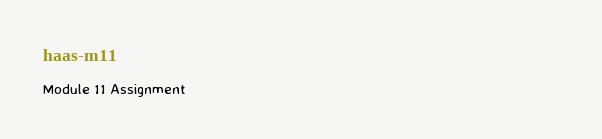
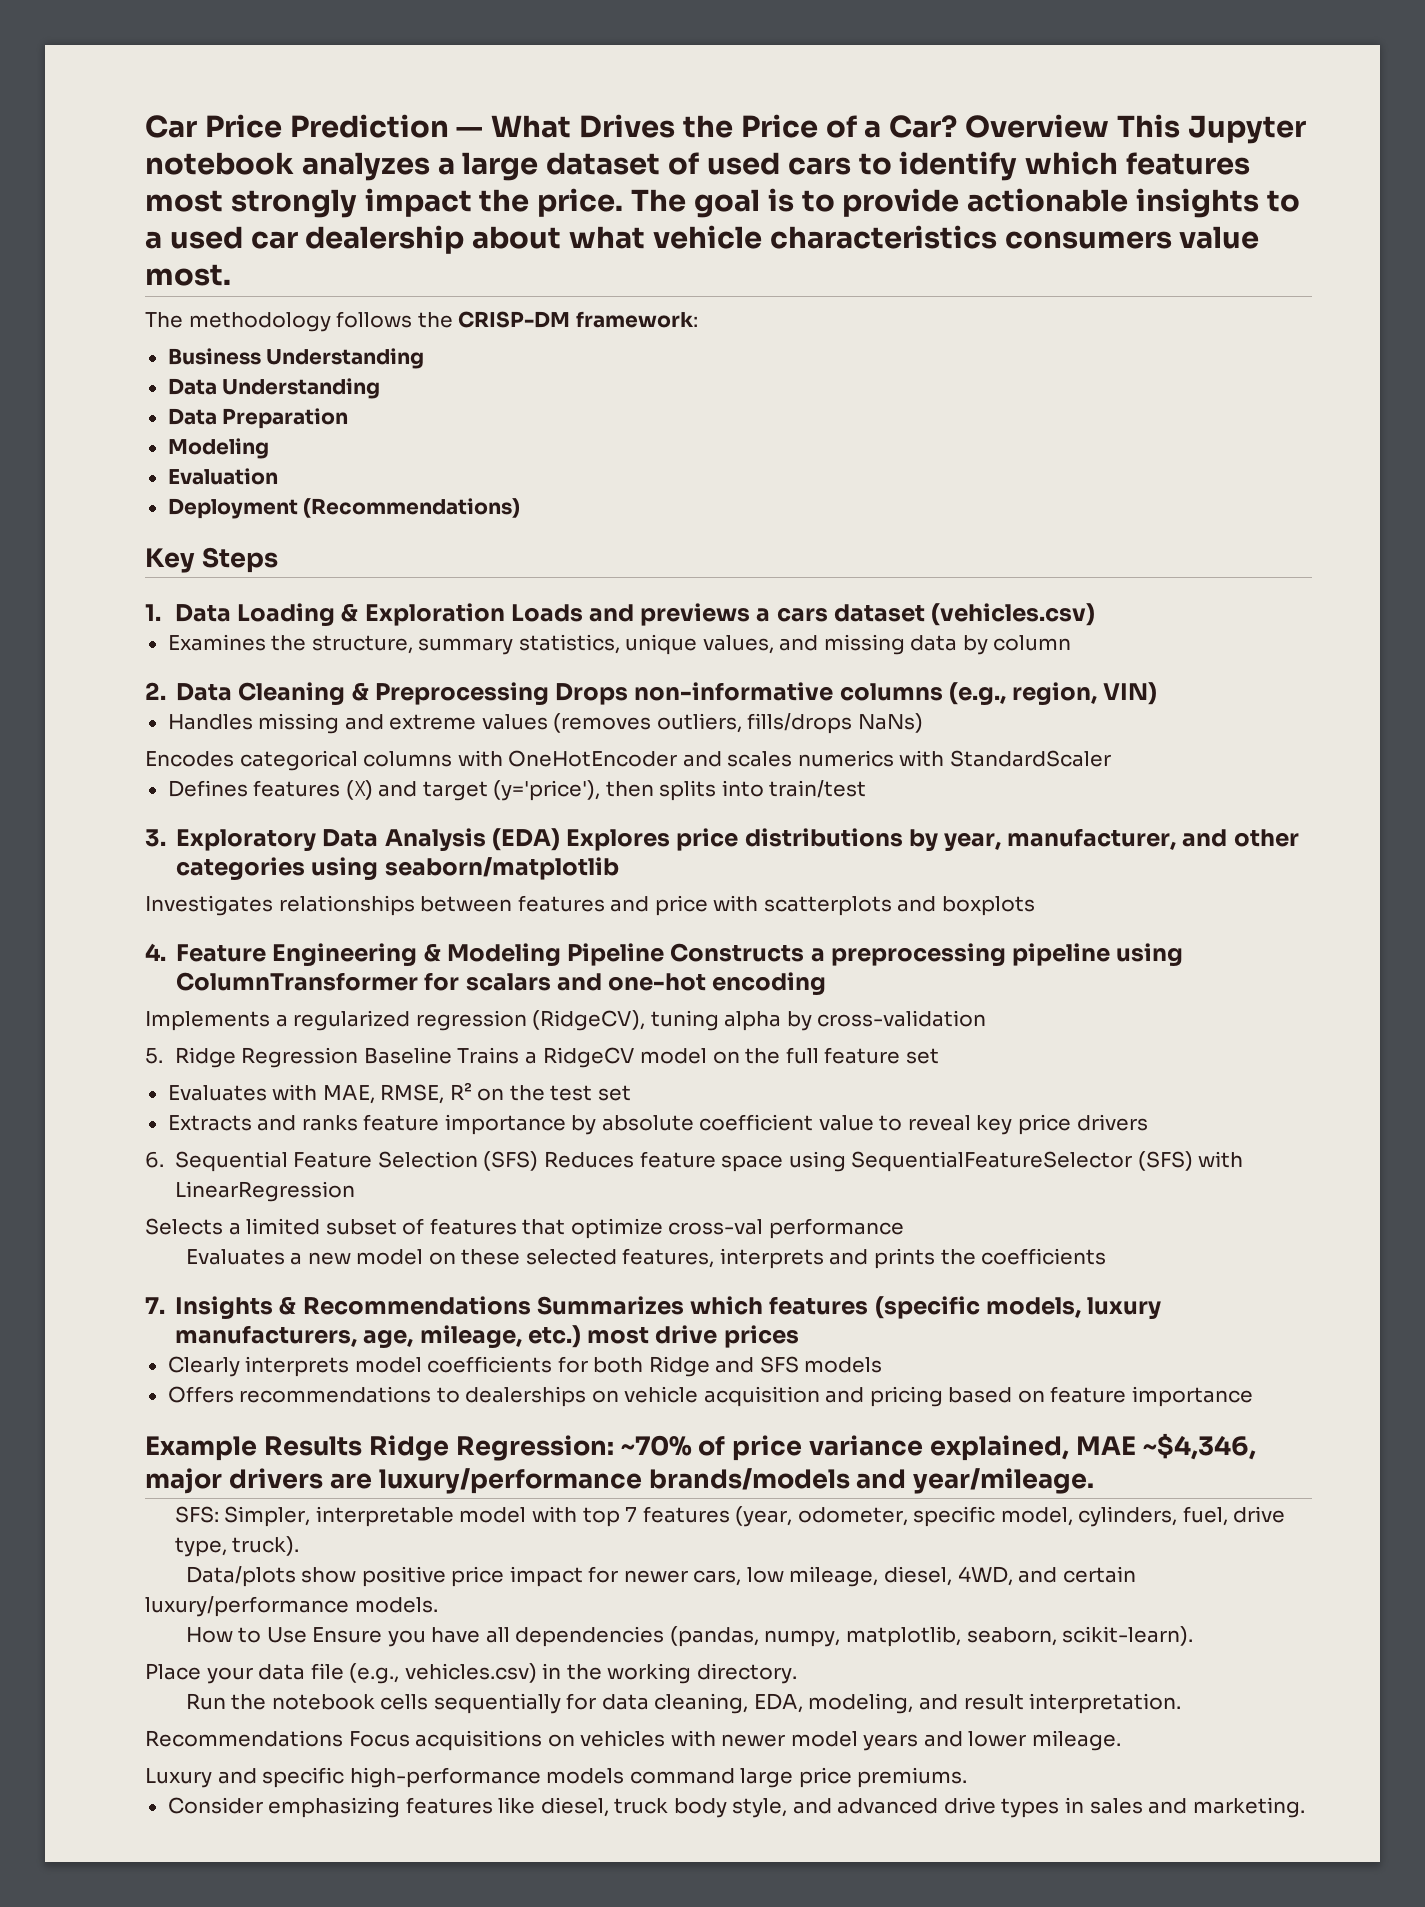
[43,49,117,61] [43,84,185,97] haas-m11 // Module 11 Assignment -> [145,114,1306,144] [145,151,1251,181] [145,188,1300,218] [145,225,1260,254] [145,264,231,286] [145,311,698,332] [167,348,425,369] [167,378,381,399] [167,408,349,429] [167,438,269,459] [167,468,278,485] [167,498,521,519] [145,547,278,573] [145,603,1095,627] [167,634,1072,655] [145,682,1158,706] [167,713,923,734] [145,750,1111,771] [167,780,867,801] [145,828,1299,851] [176,857,619,881] [145,895,1035,916] [145,943,1184,967] [176,972,827,996] [145,1010,987,1031] [145,1047,939,1068] [167,1082,631,1104] [167,1114,1148,1135] [145,1151,1244,1172] [174,1181,355,1202] [145,1218,904,1239] [185,1248,1107,1269] [145,1296,1161,1320] [175,1325,799,1349] [167,1356,883,1377] [167,1386,1253,1407] [145,1433,1256,1461] [145,1468,1095,1494] [174,1506,1286,1527] [174,1536,300,1557] [185,1566,1136,1587] [145,1596,438,1617] [185,1626,1194,1647] [145,1663,797,1684] [185,1693,1182,1714] [145,1730,1121,1751] [145,1767,968,1788] [167,1797,1305,1818] Car Price Prediction — What Drives the Price of a Car? Overview This Jupyter notebook analyzes a large dataset of used cars to identify which features most strongly impact the price. The goal is to provide actionable insights to a used car dealership about what vehicle characteristics consumers value most. // The methodology follows the CRISP-DM framework: // Business Understanding // Data Understanding // Data Preparation // Modeling // Evaluation // Deployment (Recommendations) // Key Steps // 1. Data Loading & Exploration Loads and previews a cars dataset (vehicles.csv) // Examines the structure, summary statistics, unique values, and missing data by column // 2. Data Cleaning & Preprocessing Drops non-informative columns (e.g., region, VIN) // Handles missing and extreme values (removes outliers, fills/drops NaNs) // Encodes categorical columns with OneHotEncoder and scales numerics with StandardScaler // Defines features (X) and target (y='price'), then splits into train/test // 3. Exploratory Data Analysis (EDA) Explores price distributions by year, manufacturer, and other categories using seaborn/matplotlib // Investigates relationships between features and price with scatterplots and boxplots // 4. Feature Engineering & Modeling Pipeline Constructs a preprocessing pipeline using ColumnTransformer for scalars and one-hot encoding // Implements a regularized regression (RidgeCV), tuning alpha by cross-validation // 5. Ridge Regression Baseline Trains a RidgeCV model on the full feature set // Evaluates with MAE, RMSE, R² on the test set // Extracts and ranks feature importance by absolute coefficient value to reveal key price drivers // 6. Sequential Feature Selection (SFS) Reduces feature space using SequentialFeatureSelector (SFS) with LinearRegression // Selects a limited subset of features that optimize cross-val performance // Evaluates a new model on these selected features, interprets and prints the coefficients // 7. Insights & Recommendations Summarizes which features (specific models, luxury manufacturers, age, mileage, etc.) most drive prices // Clearly interprets model coefficients for both Ridge and SFS models // Offers recommendations to dealerships on vehicle acquisition and pricing based on feature importance // Example Results Ridge Regression: ~70% of price variance explained, MAE ~$4,346, major drivers are luxury/performance brands/models and year/mileage. // SFS: Simpler, interpretable model with top 7 features (year, odometer, specific model, cylinders, fuel, drive type, truck). // Data/plots show positive price impact for newer cars, low mileage, diesel, 4WD, and certain luxury/performance models. // How to Use Ensure you have all dependencies (pandas, numpy, matplotlib, seaborn, scikit-learn). // Place your data file (e.g., vehicles.csv) in the working directory. // Run the notebook cells sequentially for data cleaning, EDA, modeling, and result interpretation. // Recommendations Focus acquisitions on vehicles with newer model years and lower mileage. // Luxury and specific high-performance models command large price premiums. // Consider emphasizing features like diesel, truck body style, and advanced drive types in sales and marketing.

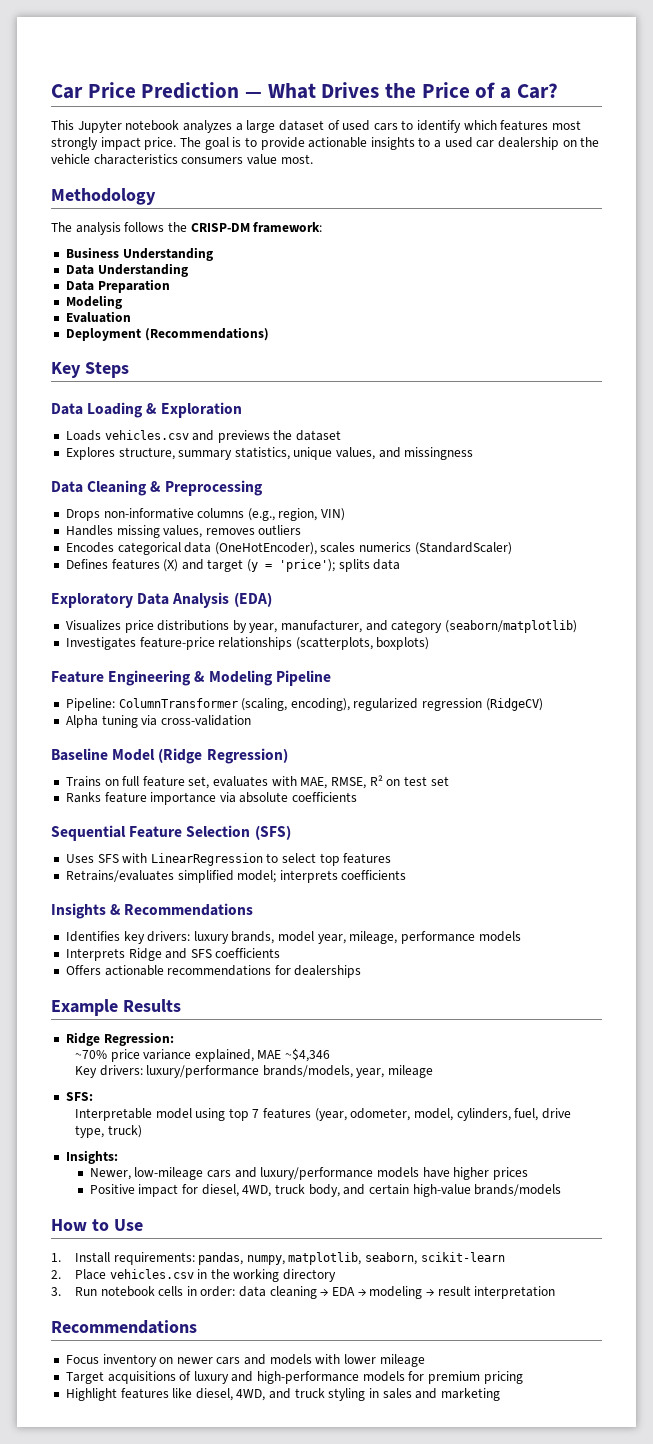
[965,114,1110,138] Overview -> (558, 91) //
[479,189,530,212] the -> (141, 143) none
[472,226,646,249] about what -> [562,137,600,147] on the
[145,312,331,332] // The methodology -> [51,188,156,205] [51,222,121,235] // Methodology // The analysis
[145,604,161,621] 1. -> (129, 370) none
[510,603,1095,626] [167,634,307,651] Loads and previews a cars dataset (vehicles.csv) // Examines the -> [65,430,342,443] [65,447,115,460] // Loads vehicles.csv and previews the dataset // Explores
[823,634,1072,655] [145,682,166,700] missing data by column // 2. -> [404,447,474,460] missingness //
(549, 694) none -> (263, 488) //
[344,713,923,734] [145,750,1111,771] and extreme values (removes outliers, fills/drops NaNs) // Encodes categorical columns with OneHotEncoder and scales numerics with StandardScaler -> [163,525,302,538] [65,542,512,555] values, removes outliers // Encodes categorical data (OneHotEncoder), scales numerics (StandardScaler)
[493,780,867,801] [145,829,166,847] (y='price'), then splits into train/test // 3. -> [247,559,401,572] (y = 'price'); splits data //
[566,829,671,851] Explores -> [65,620,121,631] // Visualizes
[1233,829,1299,847] [176,857,619,881] [145,895,1035,916] [145,943,166,961] other categories using seaborn/matplotlib // Investigates relationships between features and price with scatterplots and boxplots // 4. -> [391,620,578,633] [65,637,430,650] category (seaborn/matplotlib) // Investigates feature-price relationships (scatterplots, boxplots) //
[670,943,1184,967] [176,972,827,996] [145,1010,987,1031] [145,1047,939,1068] [167,1085,267,1101] Constructs a preprocessing pipeline using ColumnTransformer for scalars and one-hot encoding // Implements a regularized regression (RidgeCV), tuning alpha by cross-validation // 5. Ridge Regression Baseline Trains a RidgeCV model on the full feature set // Evaluates -> [65,698,543,711] [65,715,251,728] [51,748,288,764] [65,776,269,789] // Pipeline: ColumnTransformer (scaling, encoding), regularized regression (RidgeCV) // Alpha tuning via cross-validation // Baseline Model (Ridge Regression) // Trains on full feature set, evaluates
[509,1085,545,1101] the -> (401, 782) none
[167,1114,1148,1135] [145,1151,1244,1172] [174,1181,355,1202] [145,1218,904,1239] [185,1248,1107,1269] [145,1297,165,1314] Extracts and ranks feature importance by absolute coefficient value to reveal key price drivers // 6. Sequential Feature Selection (SFS) Reduces feature space using SequentialFeatureSelector (SFS) with LinearRegression // Selects a limited subset of features that optimize cross-val performance // Evaluates a new model on these selected features, interprets and prints the coefficients // 7. -> [65,792,358,805] [51,825,291,841] [65,853,392,866] [65,870,407,883] Ranks feature importance via absolute coefficients // Sequential Feature Selection (SFS) // Uses SFS with LinearRegression to select top features // Retrains/evaluates simplified model; interprets coefficients //
[536,1296,1161,1319] [175,1325,799,1349] [167,1356,644,1377] Summarizes which features (specific models, luxury manufacturers, age, mileage, etc.) most drive prices // Clearly interprets model coefficients for both -> [65,931,521,944] [65,948,125,961] // Identifies key drivers: luxury brands, model year, mileage, performance models // Interprets
[804,1357,883,1373] models -> [215,948,281,958] coefficients
[239,1386,1253,1407] recommendations to dealerships on vehicle acquisition and pricing based on feature importance -> [104,965,362,978] actionable recommendations for dealerships
(362, 1446) none -> (181, 1005) //
[620,1435,726,1456] ~70% of -> [74,1050,107,1059] // ~70%
[1142,1433,1256,1460] [145,1468,1095,1494] [174,1506,578,1527] ~$4,346, major drivers are luxury/performance brands/models and year/mileage. // SFS: Simpler, interpretable model with -> [285,1048,331,1062] [74,1065,434,1078] [65,1092,93,1101] [74,1108,226,1121] ~$4,346 // Key drivers: luxury/performance brands/models, year, mileage // SFS: // Interpretable model using
[913,1506,996,1527] specific -> (411, 1114) none
[232,1536,300,1556] [185,1566,1136,1587] [145,1596,438,1617] [185,1626,1194,1647] [145,1663,797,1684] [185,1693,1182,1714] [145,1730,1121,1751] [145,1767,968,1788] [167,1797,1060,1818] truck). // Data/plots show positive price impact for newer cars, low mileage, diesel, 4WD, and certain luxury/performance models. // How to Use Ensure you have all dependencies (pandas, numpy, matplotlib, seaborn, scikit-learn). // Place your data file (e.g., vehicles.csv) in the working directory. // Run the notebook cells sequentially for data cleaning, EDA, modeling, and result interpretation. // Recommendations Focus acquisitions on vehicles with newer model years and lower mileage. // Luxury and specific high-performance models command large price premiums. // Consider emphasizing features like diesel, truck body style, and advanced drive types -> [107,1125,142,1138] [65,1150,118,1164] [89,1167,528,1180] [89,1184,562,1197] [51,1219,143,1231] [51,1252,505,1265] [51,1269,337,1282] [51,1286,556,1299] [51,1320,197,1334] [65,1354,425,1367] [65,1371,523,1384] [65,1388,366,1401] truck) // Insights: // Newer, low-mileage cars and luxury/performance models have higher prices // Positive impact for diesel, 4WD, truck body, and certain high-value brands/models // How to Use // 1. Install requirements: pandas, numpy, matplotlib, seaborn, scikit-learn // 2. Place vehicles.csv in the working directory // 3. Run notebook cells in order: data cleaning → EDA → modeling → result interpretation // Recommendations // Focus inventory on newer cars and models with lower mileage // Target acquisitions of luxury and high-performance models for premium pricing // Highlight features like diesel, 4WD, and truck styling
[1192,1797,1305,1818] marketing. -> [440,1388,500,1401] marketing

